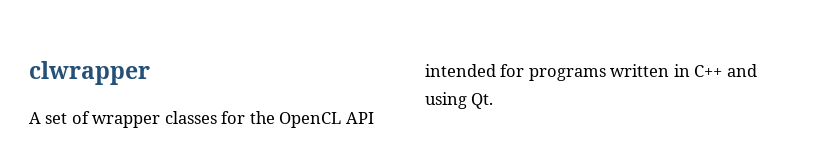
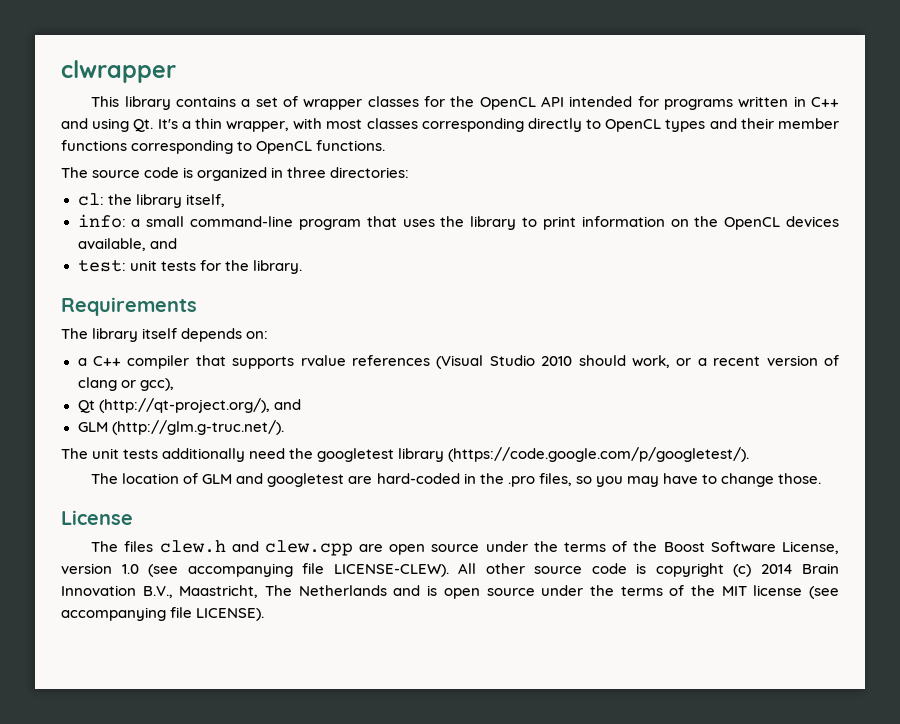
[29,112,41,124] A -> [91,96,251,110] This library contains a
(494, 101) none -> [157,118,839,132] [61,140,386,154] [61,167,410,181] [77,193,225,208] [77,214,840,230] [77,238,177,251] [77,260,302,274] [61,297,197,316] [61,328,269,342] [77,355,839,369] [77,377,174,391] [77,398,301,413] [77,420,284,435] [61,447,750,462] [91,473,822,487] [61,510,133,525] [91,540,840,556] [61,563,839,577] [61,585,839,599] [61,607,265,621] It's a thin wrapper, with most classes corresponding directly to OpenCL types and their member functions corresponding to OpenCL functions. // The source code is organized in three directories: // cl: the library itself, // info: a small command-line program that uses the library to print information on the OpenCL devices available, and // test: unit tests for the library. // Requirements // The library itself depends on: // a C++ compiler that supports rvalue references (Visual Studio 2010 should work, or a recent version of clang or gcc), // Qt (http://qt-project.org/), and // GLM (http://glm.g-truc.net/). // The unit tests additionally need the googletest library (https://code.google.com/p/googletest/). // The location of GLM and googletest are hard-coded in the .pro files, so you may have to change those. // License // The files clew.h and clew.cpp are open source under the terms of the Boost Software License, version 1.0 (see accompanying file LICENSE-CLEW). All other source code is copyright (c) 2014 Brain Innovation B.V., Maastricht, The Netherlands and is open source under the terms of the MIT license (see accompanying file LICENSE).

